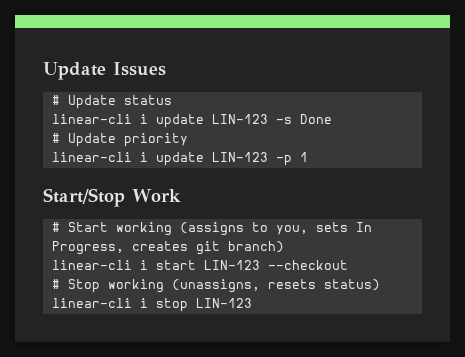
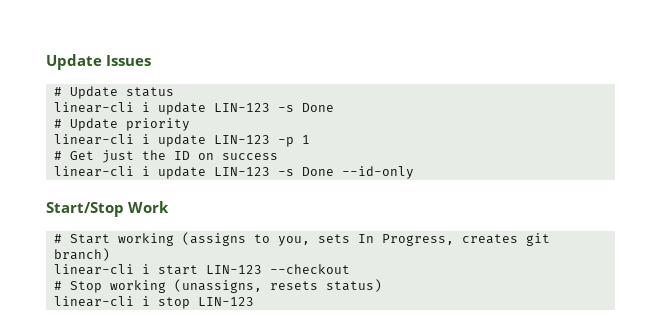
(308, 157) none -> [53,150,278,163] [53,166,414,179] // # Get just the ID on success // linear-cli i update LIN-123 -s Done --id-only

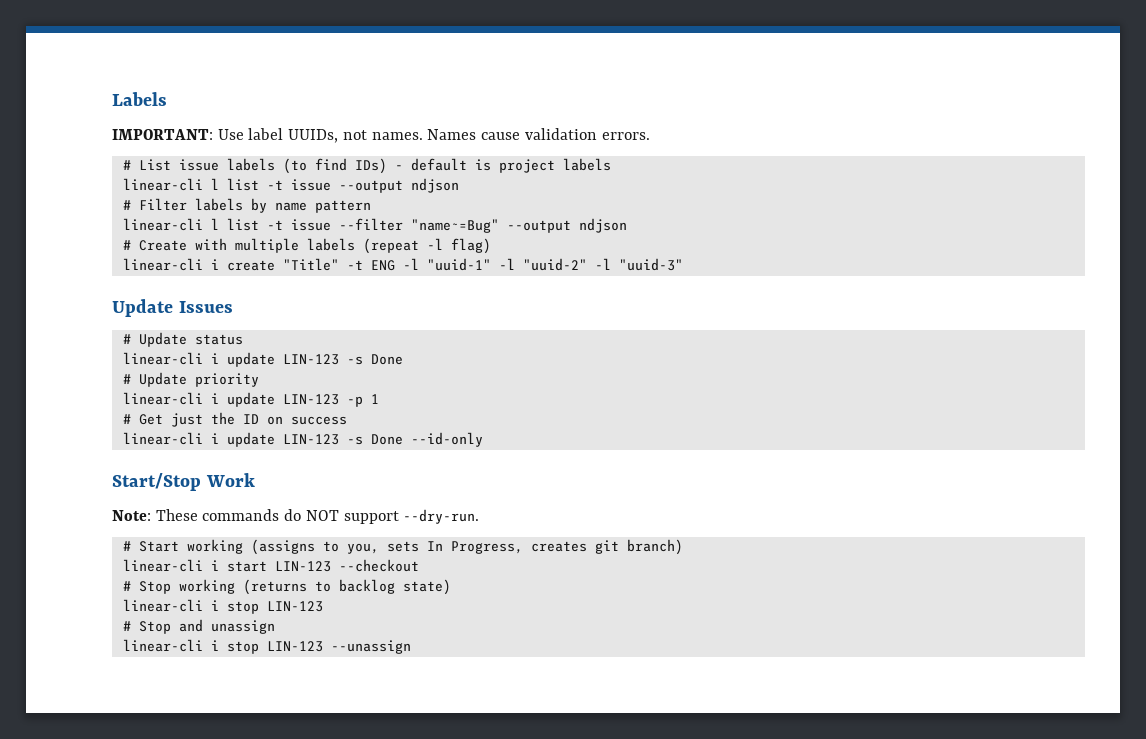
(46, 62) none -> [112,92,167,106] [112,128,650,143] [122,158,611,174] [122,178,459,193] [122,198,371,213] [122,218,627,233] [122,238,491,254] [122,258,683,271] Labels // IMPORTANT: Use label UUIDs, not names. Names cause validation errors. // # List issue labels (to find IDs) - default is project labels // linear-cli l list -t issue --output ndjson // # Filter labels by name pattern // linear-cli l list -t issue --filter "name~=Bug" --output ndjson // # Create with multiple labels (repeat -l flag) // linear-cli i create "Title" -t ENG -l "uuid-1" -l "uuid-2" -l "uuid-3" //
(169, 207) none -> [112,509,480,524] // Note: These commands do NOT support --dry-run.
[173,279,382,293] [53,296,254,309] (unassigns, resets status) // linear-cli i stop LIN-123 -> [242,579,451,595] [122,599,323,614] [122,619,275,634] [122,639,411,654] (returns to backlog state) // linear-cli i stop LIN-123 // # Stop and unassign // linear-cli i stop LIN-123 --unassign

